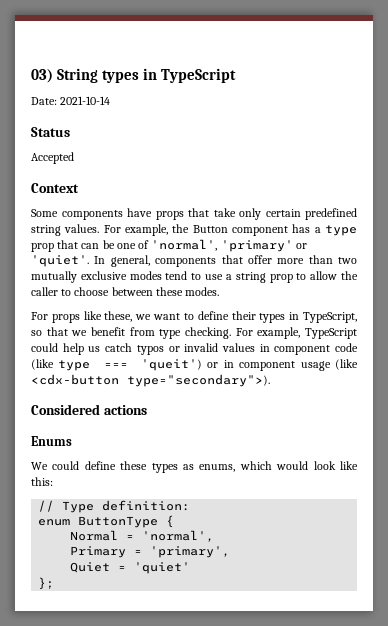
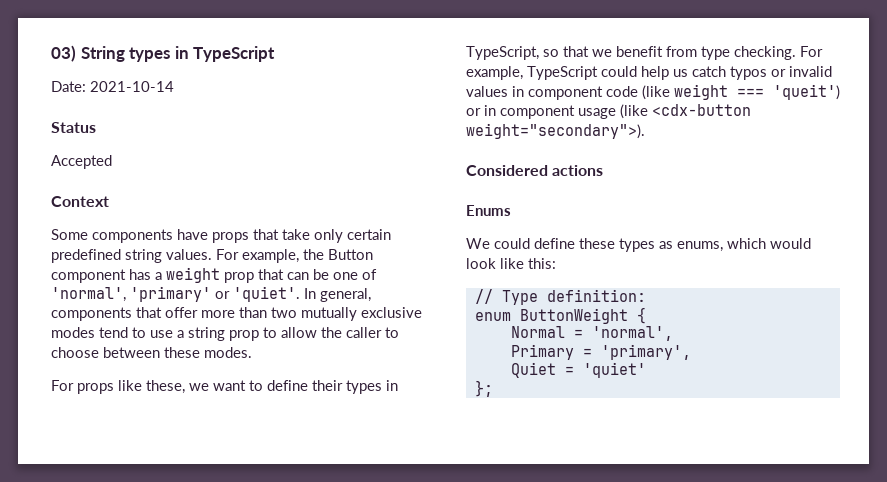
[324,225,357,236] type -> [166,267,220,283] weight
[58,360,91,371] type -> [674,84,728,100] weight
[127,374,270,387] type="secondary">). -> [466,123,645,139] weight="secondary">).
[78,516,159,528] ButtonType -> [519,308,628,324] ButtonWeight

